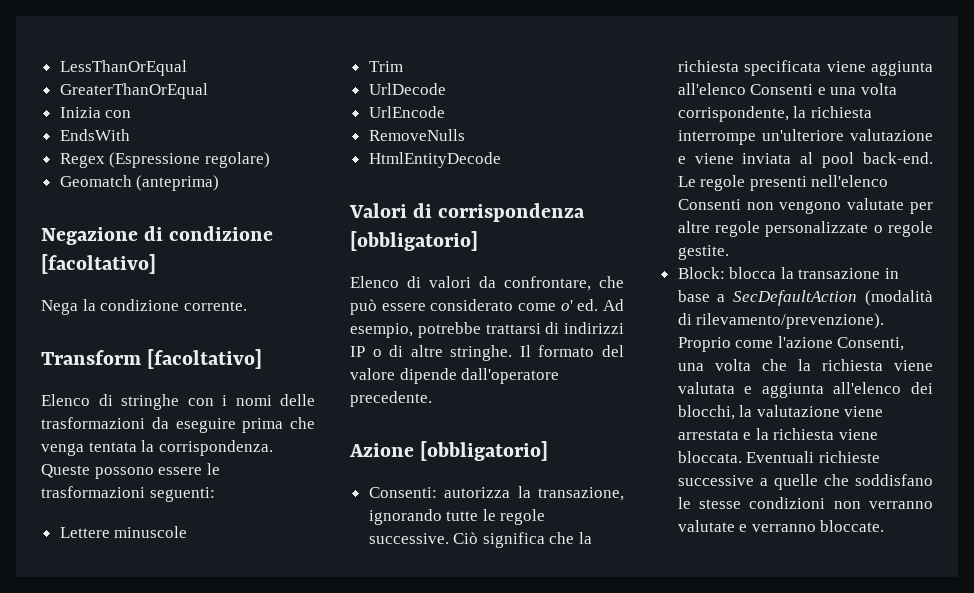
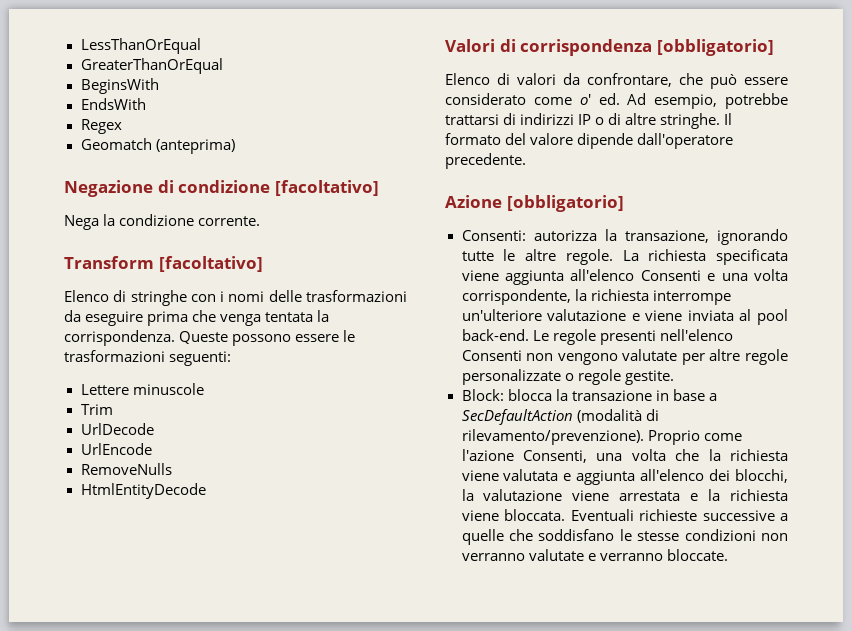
[59,107,132,118] Inizia con -> [80,78,159,94] BeginsWith
[109,152,270,168] (Espressione regolare) -> (122, 126) none
[500,509,546,525] [368,532,593,548] regole successive. Ciò significa che la -> [525,249,639,265] altre regole. La

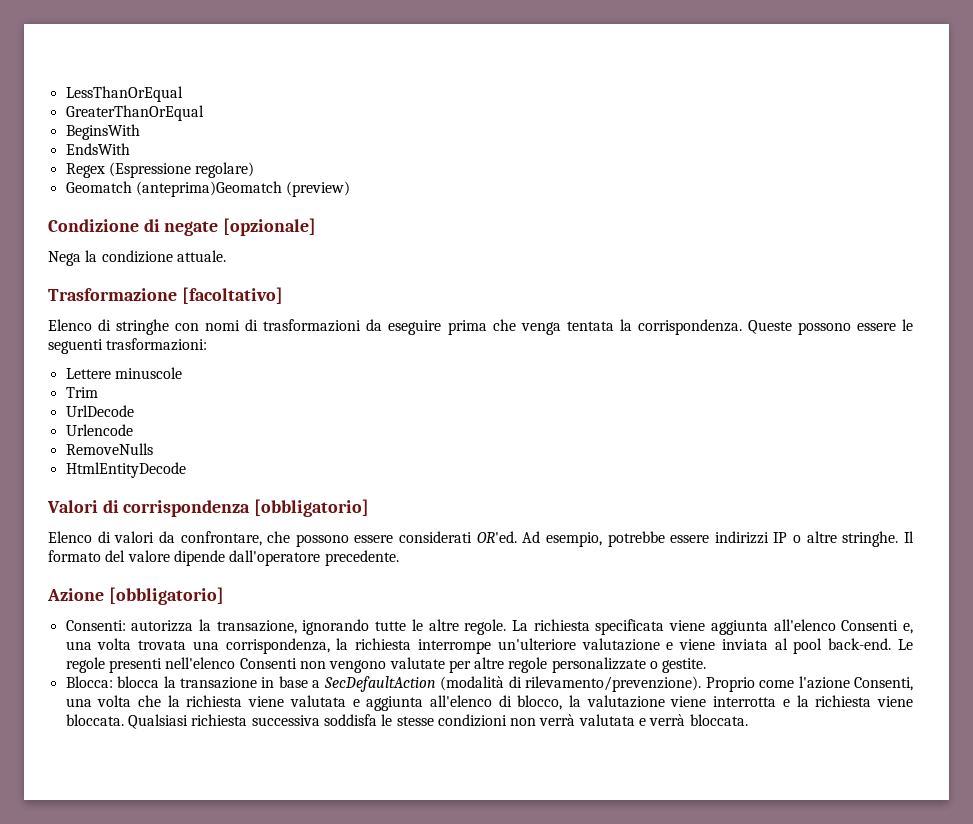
(122, 126) none -> [108,162,255,178] (Espressione regolare)
[155,139,235,154] [64,180,379,197] (anteprima) // Negazione di condizione [facoltativo] -> [135,181,351,197] [48,218,317,236] (anteprima)Geomatch (preview) // Condizione di negate [opzionale]
[198,216,261,226] [64,256,154,269] corrente. // Transform -> [176,250,226,262] [48,288,177,301] attuale. // Trasformazione
[220,290,302,302] i nomi delle -> [205,319,259,331] nomi di
[64,350,232,366] trasformazioni seguenti: -> [48,338,208,354] seguenti trasformazioni:
[80,443,152,455] UrlEncode -> [65,424,133,436] Urlencode
[710,74,788,89] [445,93,620,105] può essere considerato come o' ed. -> [295,531,517,547] possono essere considerati OR'ed.
[445,113,517,125] trattarsi di -> [670,535,710,543] essere
[608,113,622,125] di -> (802, 539) none
[707,269,788,281] [461,289,571,305] e una volta corrispondente, -> [902,623,913,634] [65,638,330,654] e, una volta trovata una corrispondenza,
[577,369,621,385] regole -> (659, 665) none
[461,389,504,401] Block: -> [65,676,113,688] Blocca:
[709,469,788,483] dei blocchi, -> [498,695,563,710] di blocco,
[619,491,681,501] arrestata -> [713,696,777,707] interrotta
[570,509,788,521] [461,529,788,545] [461,549,728,561] Eventuali richieste successive a quelle che soddisfano le stesse condizioni non verranno valutate e verranno bloccate. -> [127,714,748,729] Qualsiasi richiesta successiva soddisfa le stesse condizioni non verrà valutata e verrà bloccata.

